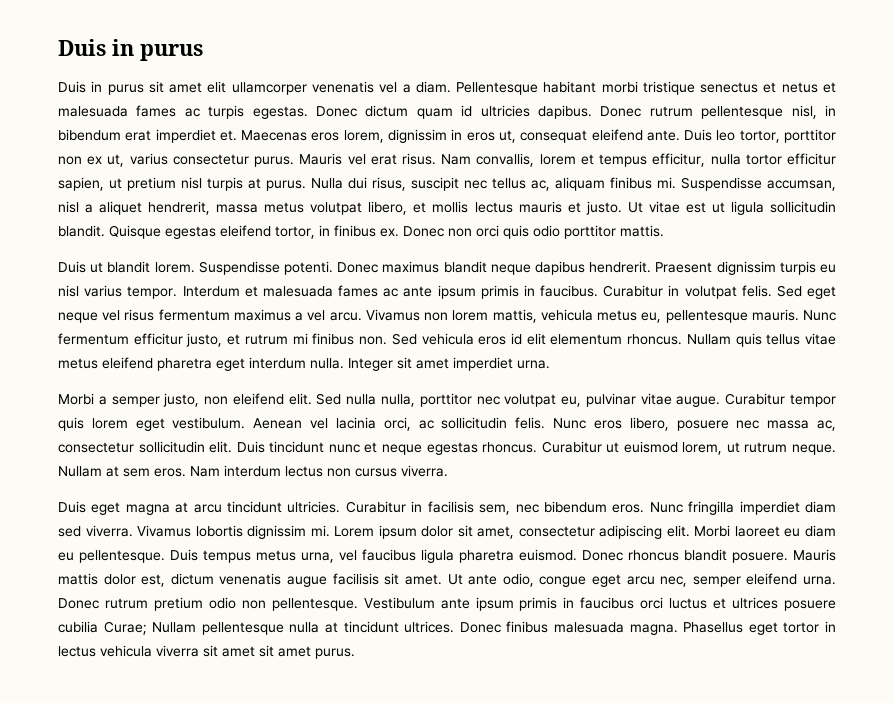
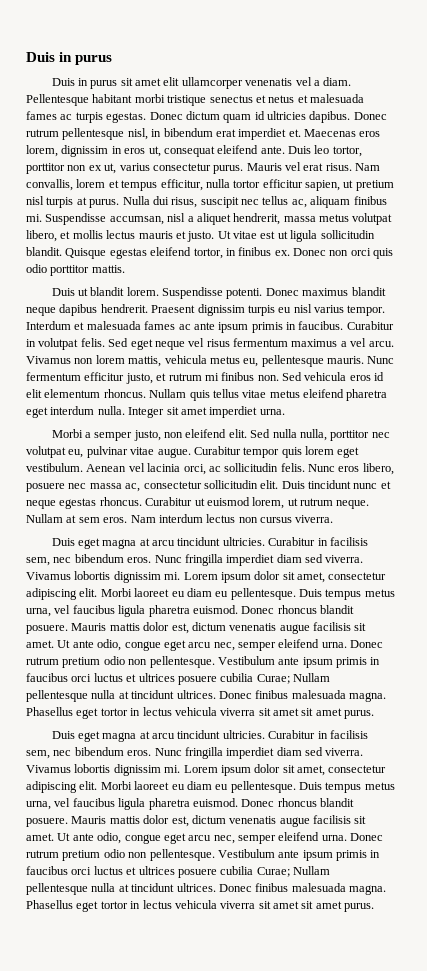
(355, 653) none -> [51,730,368,742] [26,747,364,759] [26,764,387,776] [26,781,395,793] [26,798,354,810] [26,815,367,827] [26,832,384,844] [26,849,381,861] [26,866,330,878] [26,883,386,895] [26,900,375,912] // Duis eget magna at arcu tincidunt ultricies. Curabitur in facilisis sem, nec bibendum eros. Nunc fringilla imperdiet diam sed viverra. Vivamus lobortis dignissim mi. Lorem ipsum dolor sit amet, consectetur adipiscing elit. Morbi laoreet eu diam eu pellentesque. Duis tempus metus urna, vel faucibus ligula pharetra euismod. Donec rhoncus blandit posuere. Mauris mattis dolor est, dictum venenatis augue facilisis sit amet. Ut ante odio, congue eget arcu nec, semper eleifend urna. Donec rutrum pretium odio non pellentesque. Vestibulum ante ipsum primis in faucibus orci luctus et ultrices posuere cubilia Curae; Nullam pellentesque nulla at tincidunt ultrices. Donec finibus malesuada magna. Phasellus eget tortor in lectus vehicula viverra sit amet sit amet purus.

